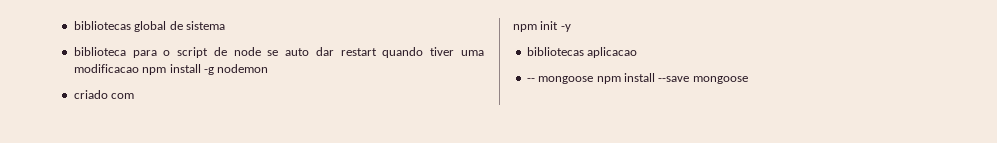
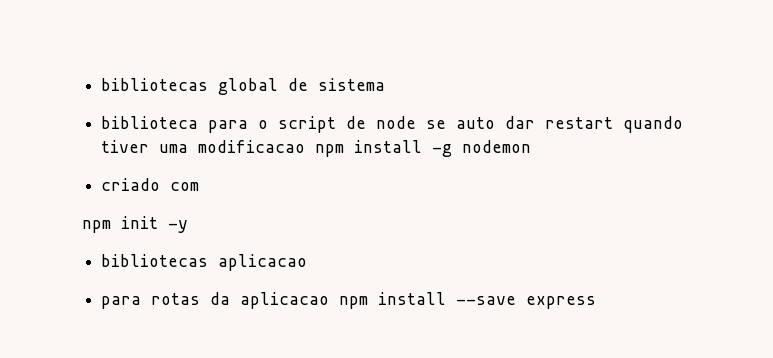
[526,76,594,84] -- mongoose -> [101,292,330,309] para rotas da aplicacao
[692,76,748,84] mongoose -> [526,296,597,309] express

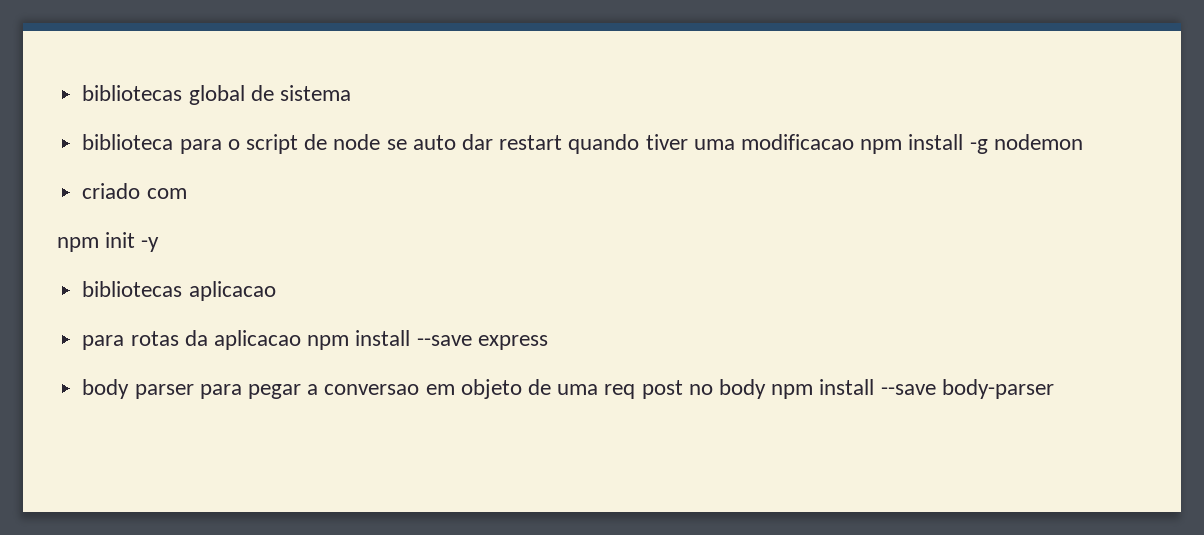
(597, 302) none -> [82,379,1054,399] // body parser para pegar a conversao em objeto de uma req post no body npm install --save body-parser

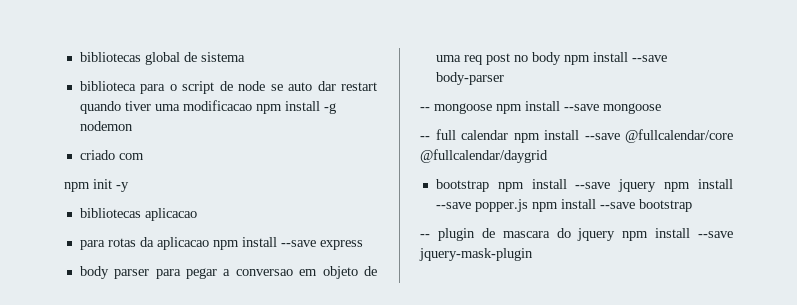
(1054, 389) none -> [420,101,661,114] [420,129,733,143] [420,149,548,163] [435,179,733,192] [435,199,692,212] [420,228,733,241] [419,248,533,261] // -- mongoose npm install --save mongoose // -- full calendar npm install --save @fullcalendar/core @fullcalendar/daygrid // bootstrap npm install --save jquery npm install --save popper.js npm install --save bootstrap // -- plugin de mascara do jquery npm install --save jquery-mask-plugin

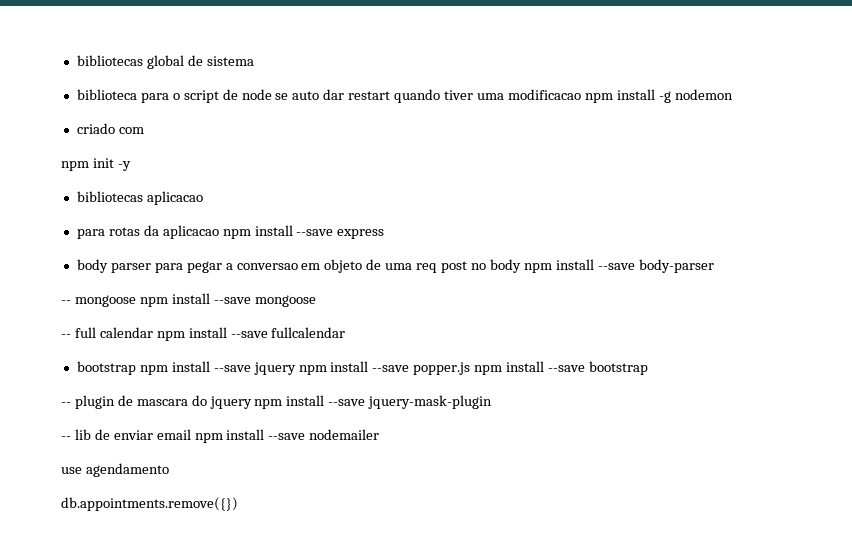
[625,129,733,143] [420,149,548,163] @fullcalendar/core @fullcalendar/daygrid -> [271,327,346,338] fullcalendar
(533, 254) none -> [61,429,380,443] [61,463,169,477] [61,497,238,511] // -- lib de enviar email npm install --save nodemailer // use agendamento // db.appointments.remove({})

